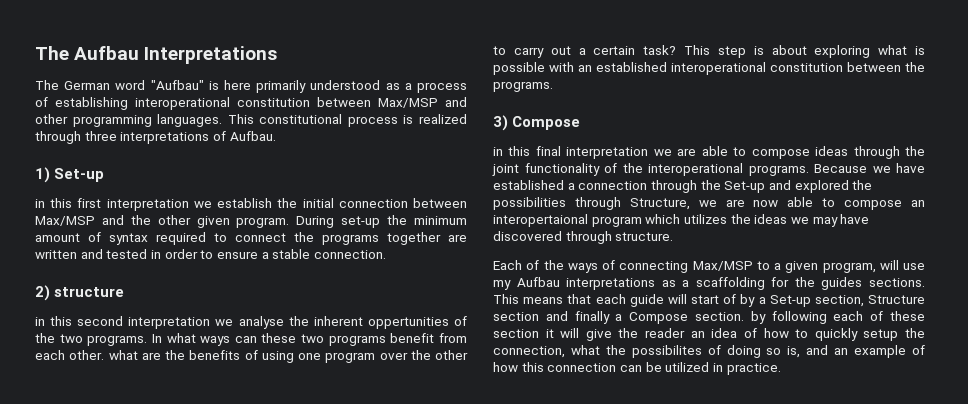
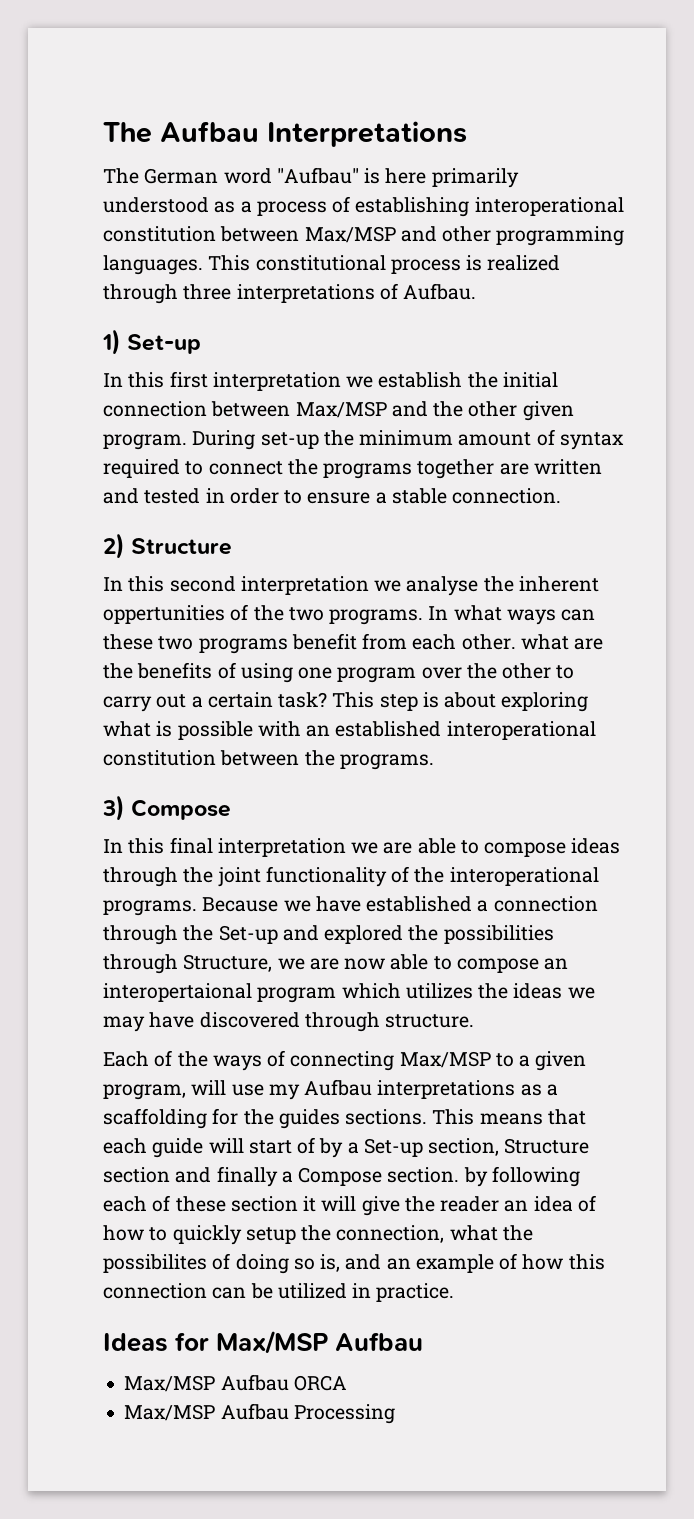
[35,199,45,208] in -> [103,373,123,387] In
[54,287,125,297] [35,317,45,326] structure // in -> [131,538,233,555] [103,577,123,591] Structure // In
[493,147,503,156] in -> [103,839,123,853] In
(781, 369) none -> [103,1330,424,1354] [124,1374,347,1392] [124,1403,395,1424] // Ideas for Max/MSP Aufbau // Max/MSP Aufbau ORCA // Max/MSP Aufbau Processing

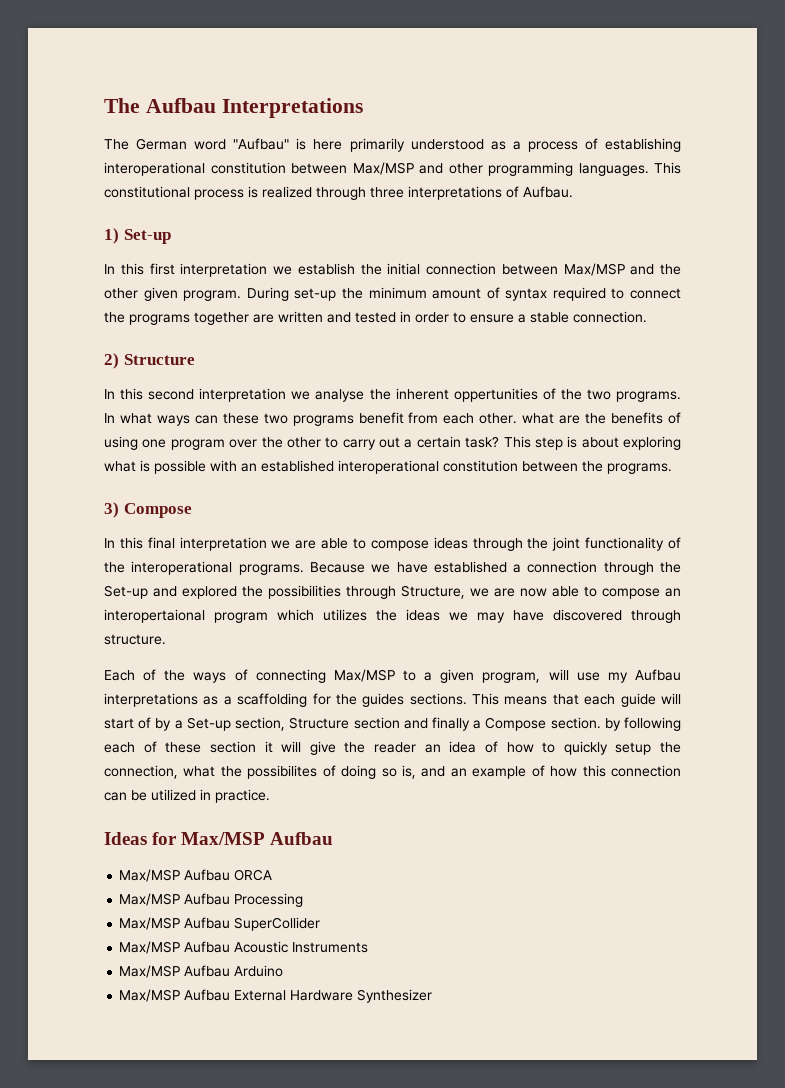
(395, 1414) none -> [119,917,321,931] [119,941,369,954] [119,965,284,978] [119,989,433,1003] // Max/MSP Aufbau SuperCollider // Max/MSP Aufbau Acoustic Instruments // Max/MSP Aufbau Arduino // Max/MSP Aufbau External Hardware Synthesizer

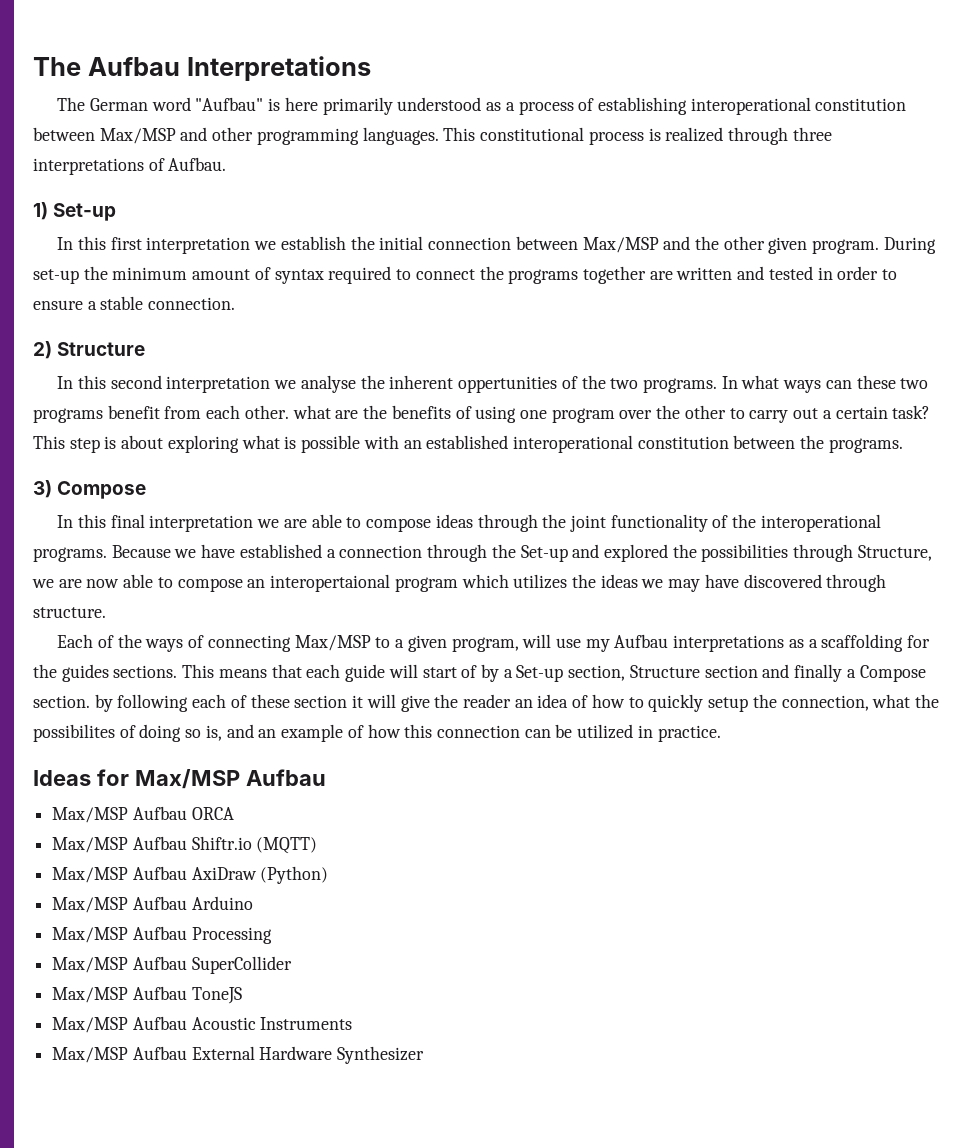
(273, 875) none -> [52,836,318,854] [52,866,329,884] [52,896,253,913] // Max/MSP Aufbau Shiftr.io (MQTT) // Max/MSP Aufbau AxiDraw (Python) // Max/MSP Aufbau Arduino
[234,941,369,953] [119,965,284,978] Acoustic Instruments // Max/MSP Aufbau Arduino -> [191,987,242,1004] [52,1016,353,1033] ToneJS // Max/MSP Aufbau Acoustic Instruments

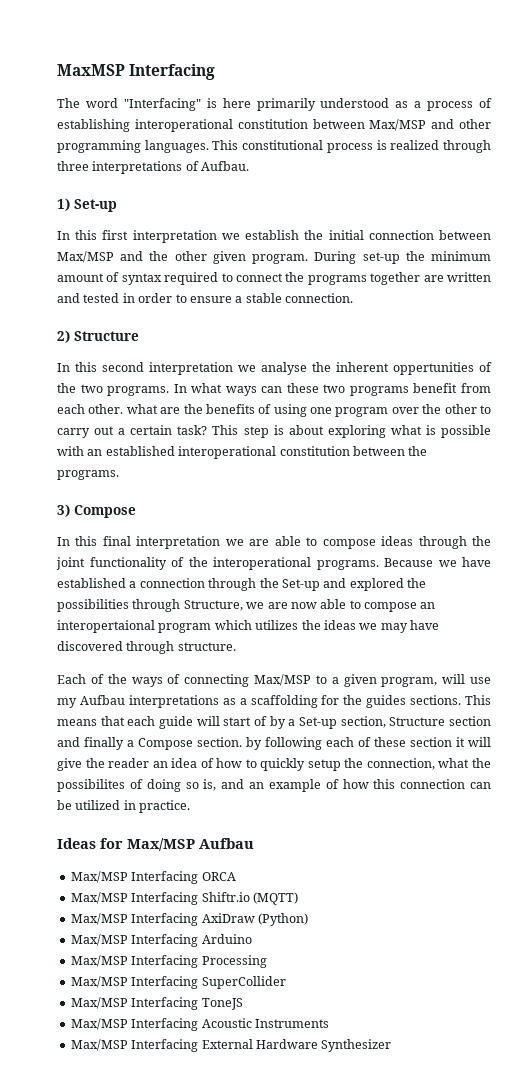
[33,56,371,81] [57,97,264,111] The Aufbau Interpretations // The German word "Aufbau" -> [57,64,216,80] [57,98,201,111] MaxMSP Interfacing // The word "Interfacing"
[132,806,187,820] Aufbau -> [131,871,199,884] Interfacing
[132,836,187,850] Aufbau -> [131,892,199,905] Interfacing
[132,866,187,880] Aufbau -> [131,913,199,926] Interfacing
[132,896,187,910] Aufbau -> [131,934,199,947] Interfacing
[132,926,187,940] Aufbau -> [131,955,199,968] Interfacing
[132,956,187,970] Aufbau -> [131,976,199,989] Interfacing
[132,986,187,1000] Aufbau -> [131,997,199,1010] Interfacing
[132,1016,187,1030] Aufbau -> [131,1018,199,1031] Interfacing
[132,1046,187,1060] Aufbau -> [131,1039,199,1052] Interfacing

